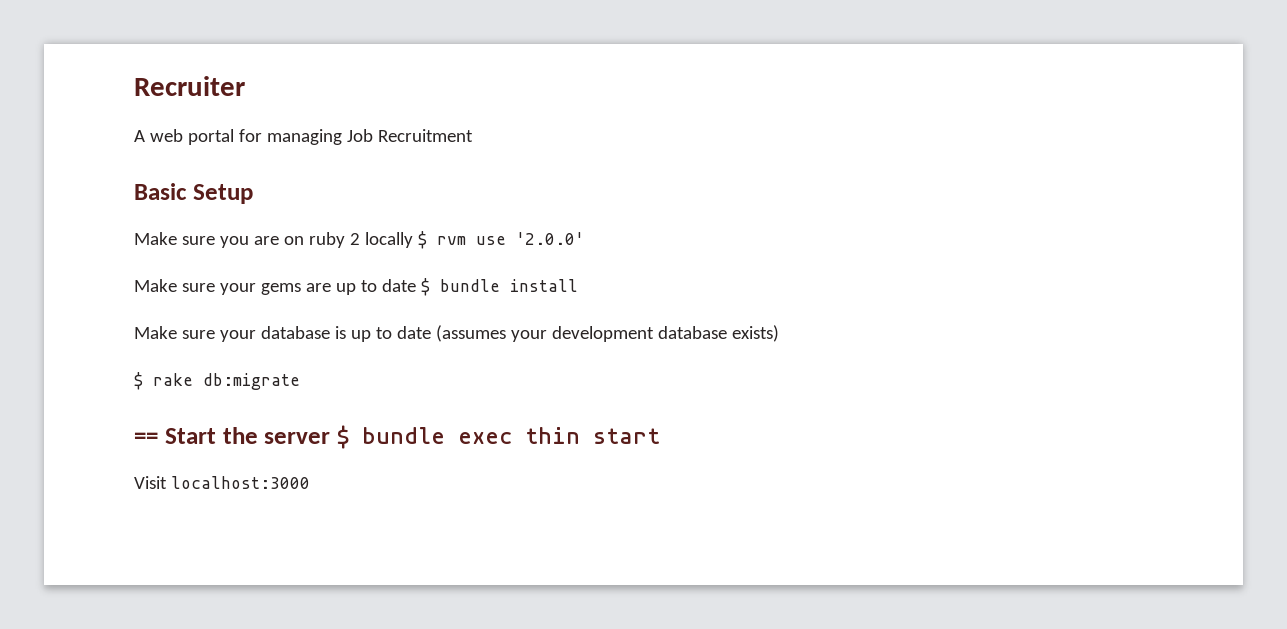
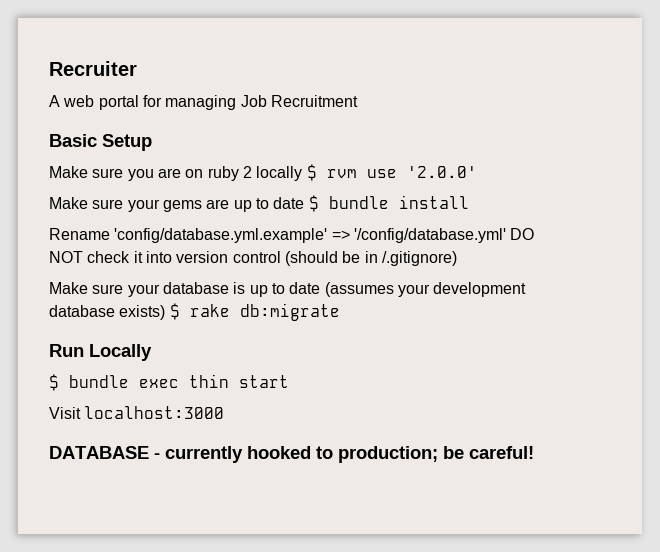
(578, 285) none -> [49,228,535,243] [49,251,457,266] // Rename 'config/database.yml.example' => '/config/database.yml' DO NOT check it into version control (should be in /.gitignore)
(779, 333) // -> (166, 312) none
[134,427,331,444] == Start the server -> [49,344,152,361] Run Locally //
(310, 482) none -> [49,446,534,463] // DATABASE - currently hooked to production; be careful!

